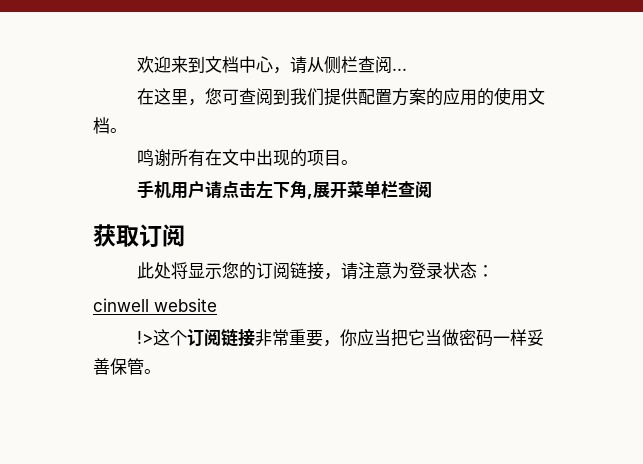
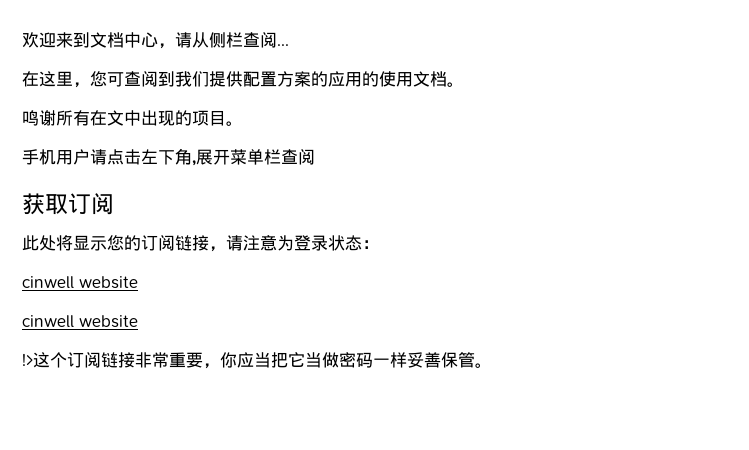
(217, 305) none -> [22,315,138,328] // cinwell website

